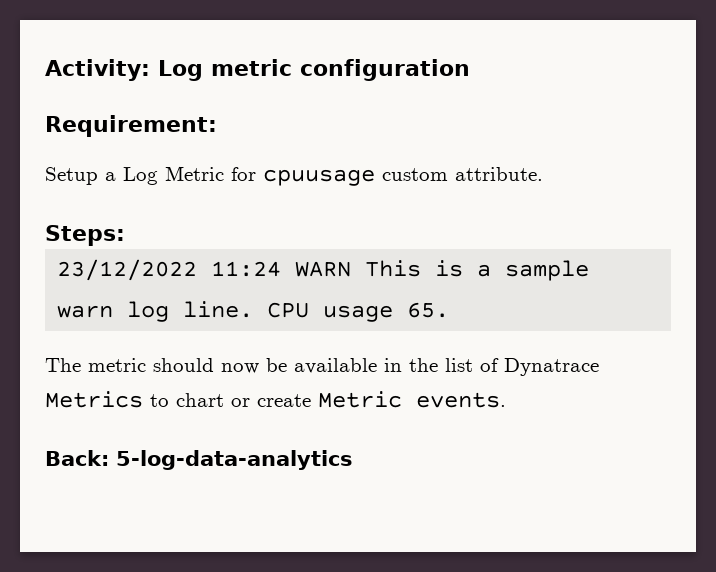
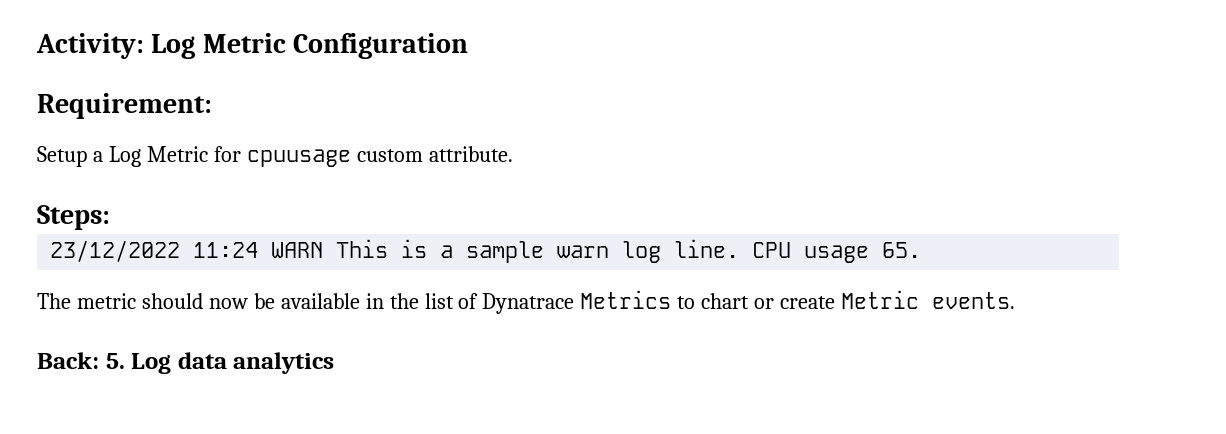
[211,59,470,81] metric configuration -> [202,33,469,59] Metric Configuration
[116,450,353,470] 5-log-data-analytics -> [105,352,335,374] 5. Log data analytics

